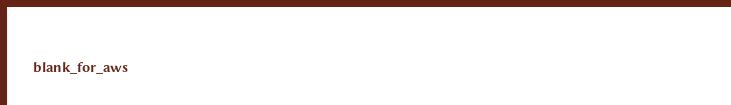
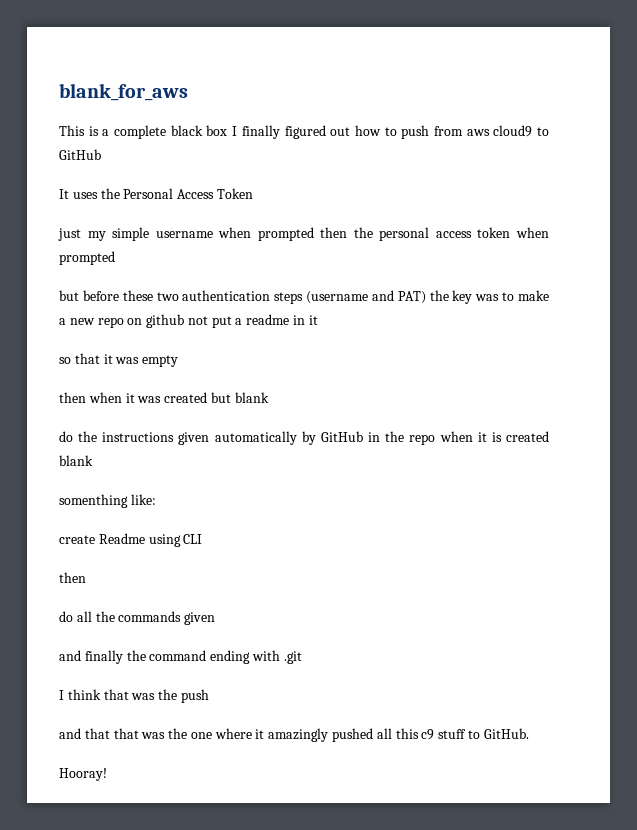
(128, 68) none -> [59,125,549,139] [59,149,101,160] [59,188,253,199] [58,227,549,241] [59,251,115,265] [59,290,550,304] [59,314,318,328] [59,353,179,367] [59,392,269,403] [59,431,549,445] [59,455,93,466] [59,494,156,508] [59,533,203,547] [59,572,86,583] [59,611,216,625] [59,650,302,664] [59,689,209,703] [59,728,529,742] [59,768,107,781] // This is a complete black box I finally figured out how to push from aws cloud9 to GitHub // It uses the Personal Access Token // just my simple username when prompted then the personal access token when prompted // but before these two authentication steps (username and PAT) the key was to make a new repo on github not put a readme in it // so that it was empty // then when it was created but blank // do the instructions given automatically by GitHub in the repo when it is created blank // somenthing like: // create Readme using CLI // then // do all the commands given // and finally the command ending with .git // I think that was the push // and that that was the one where it amazingly pushed all this c9 stuff to GitHub. // Hooray!

